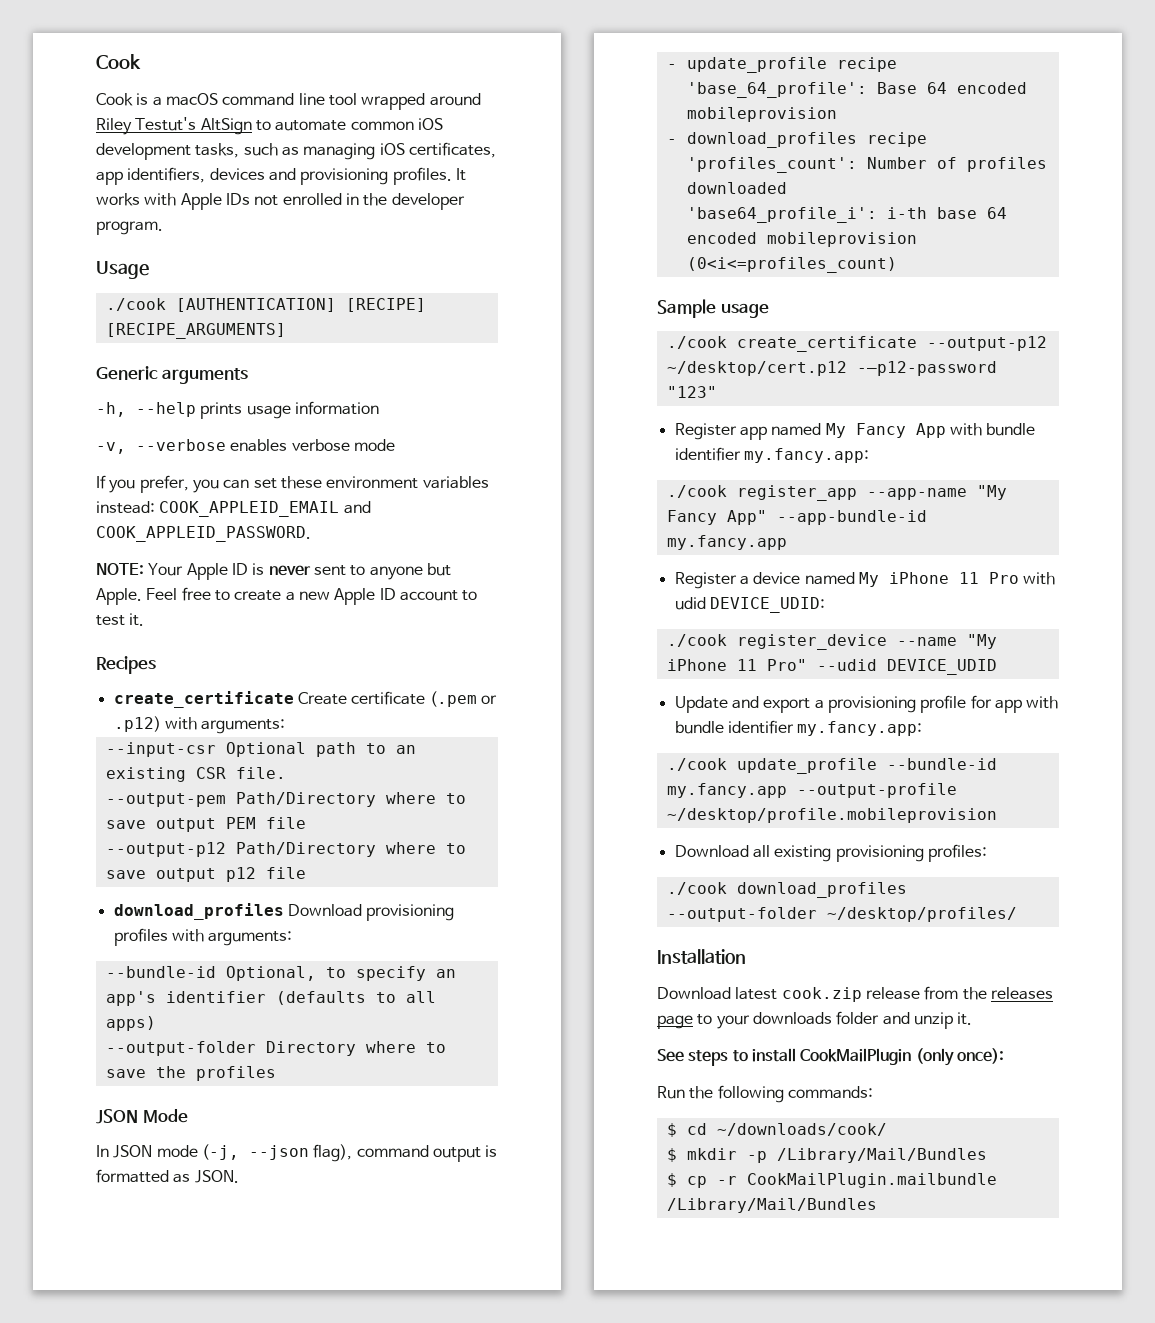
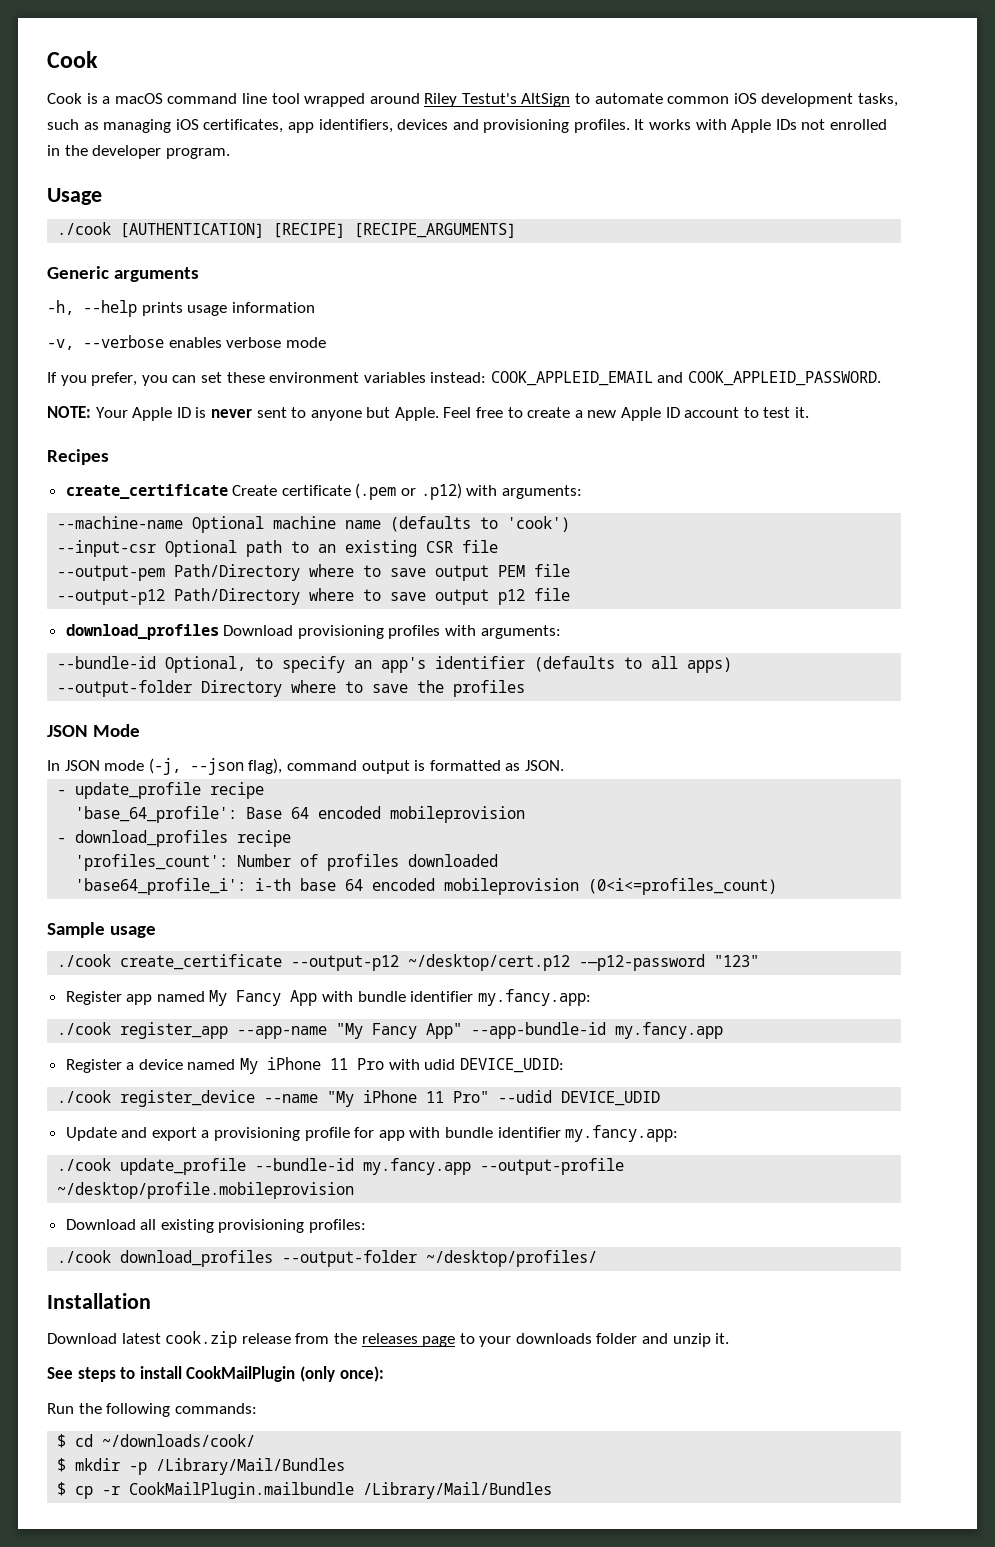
(286, 726) none -> [57,516,571,533] // --machine-name Optional machine name (defaults to 'cook')
[235,767,286,779] file. -> [462,540,499,553] file

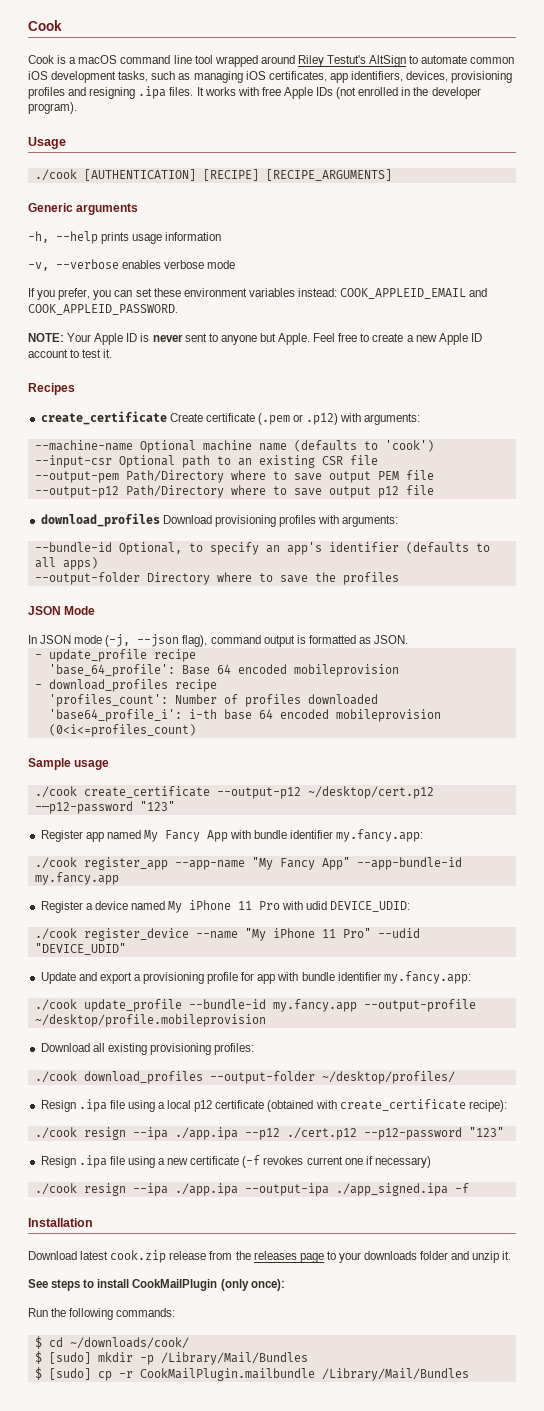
[397,119,630,133] devices and provisioning profiles. -> [406,71,513,83] [28,86,194,99] devices, provisioning profiles and resigning .ipa files.
(727, 124) none -> [261,87,281,96] free
[801,119,826,130] not -> [336,87,357,99] (not
[165,148,230,159] program. -> [28,102,77,114] program).
[561,1091,661,1106] DEVICE_UDID -> [34,943,126,955] "DEVICE_UDID"
(598, 1258) none -> [40,1099,507,1112] [34,1127,504,1140] [40,1155,431,1168] [34,1183,469,1196] // Resign .ipa file using a local p12 certificate (obtained with create_certificate recipe): // ./cook resign --ipa ./app.ipa --p12 ./cert.p12 --p12-password "123" // Resign .ipa file using a new certificate (-f revokes current one if necessary) // ./cook resign --ipa ./app.ipa --output-ipa ./app_signed.ipa -f
(67, 1465) none -> [48,1352,91,1364] [sudo]
(67, 1489) none -> [48,1368,91,1380] [sudo]

